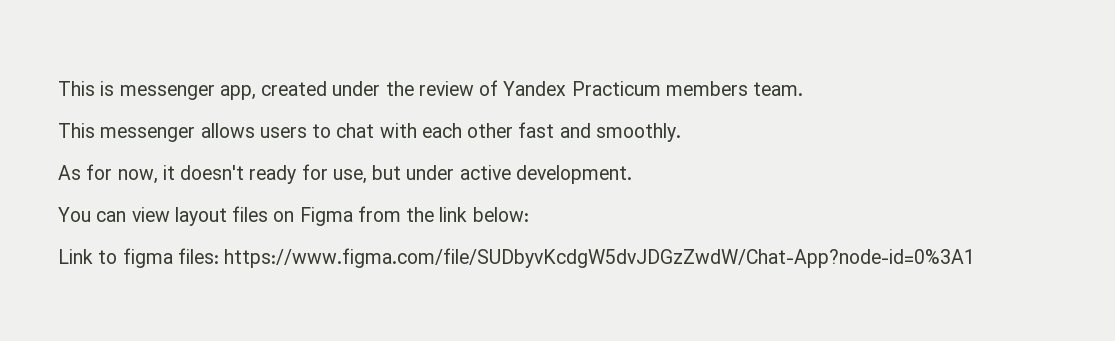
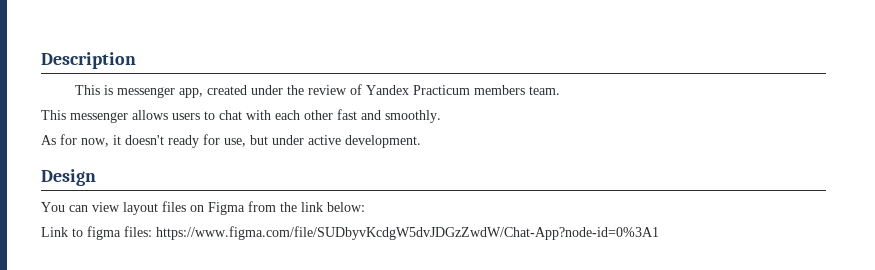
(58, 88) none -> [41,52,136,69] Description //
(632, 174) none -> [41,169,96,186] // Design

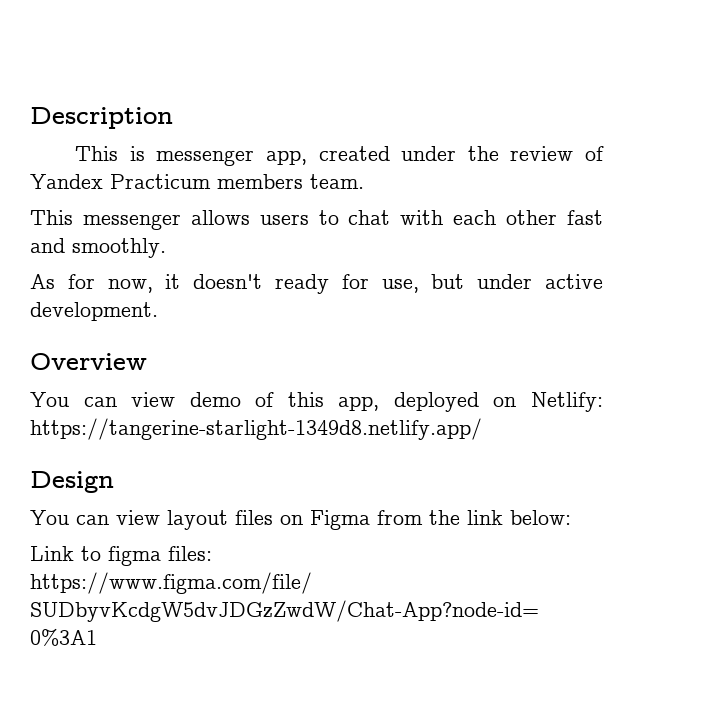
(421, 141) none -> [30,353,147,370] [30,392,603,412] [30,418,482,440] // Overview // You can view demo of this app, deployed on Netlify: https://tangerine-starlight-1349d8.netlify.app/

